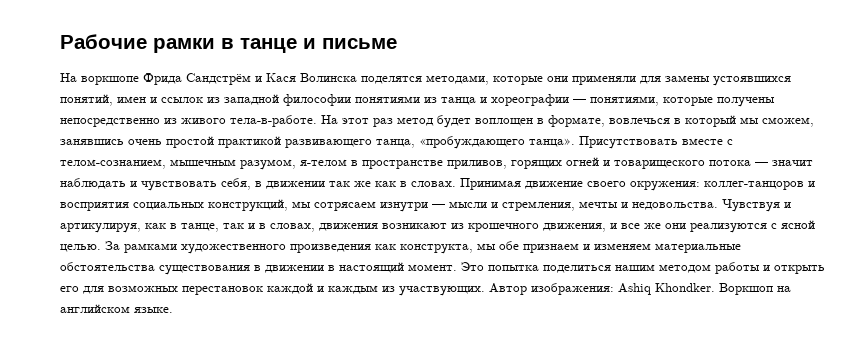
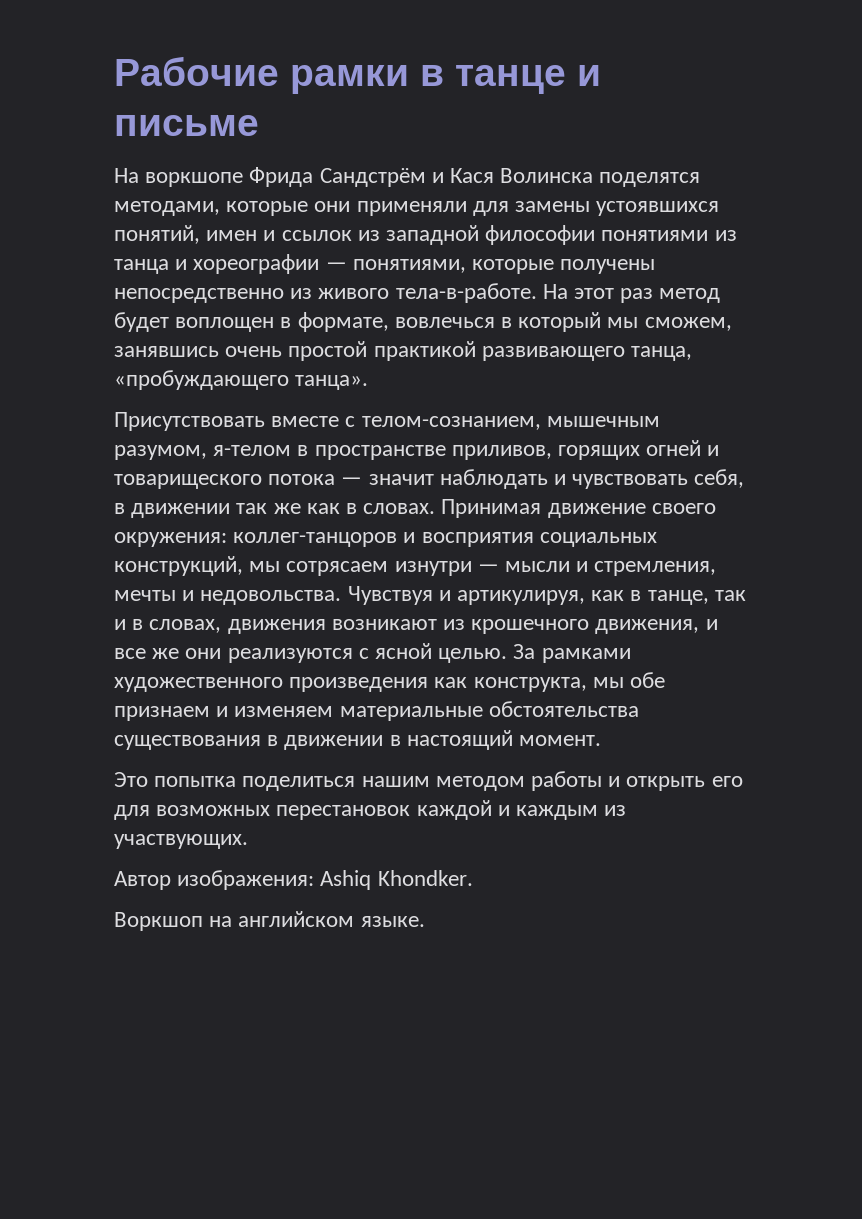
(575, 142) none -> (369, 382) //
(457, 267) none -> (602, 740) //
(485, 291) none -> (248, 841) //
(715, 287) none -> (473, 878) //

